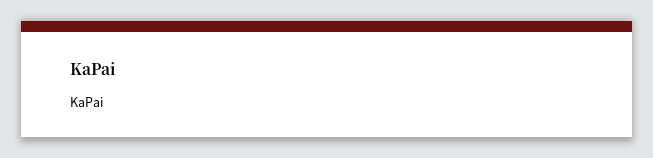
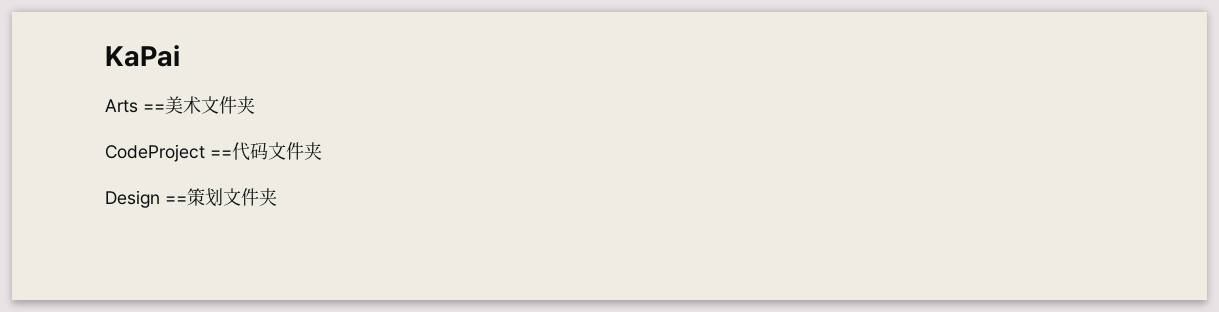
[70,97,103,107] KaPai -> [105,96,255,114] [105,142,322,162] [105,188,277,208] Arts ==美术文件夹 // CodeProject ==代码文件夹 // Design ==策划文件夹

